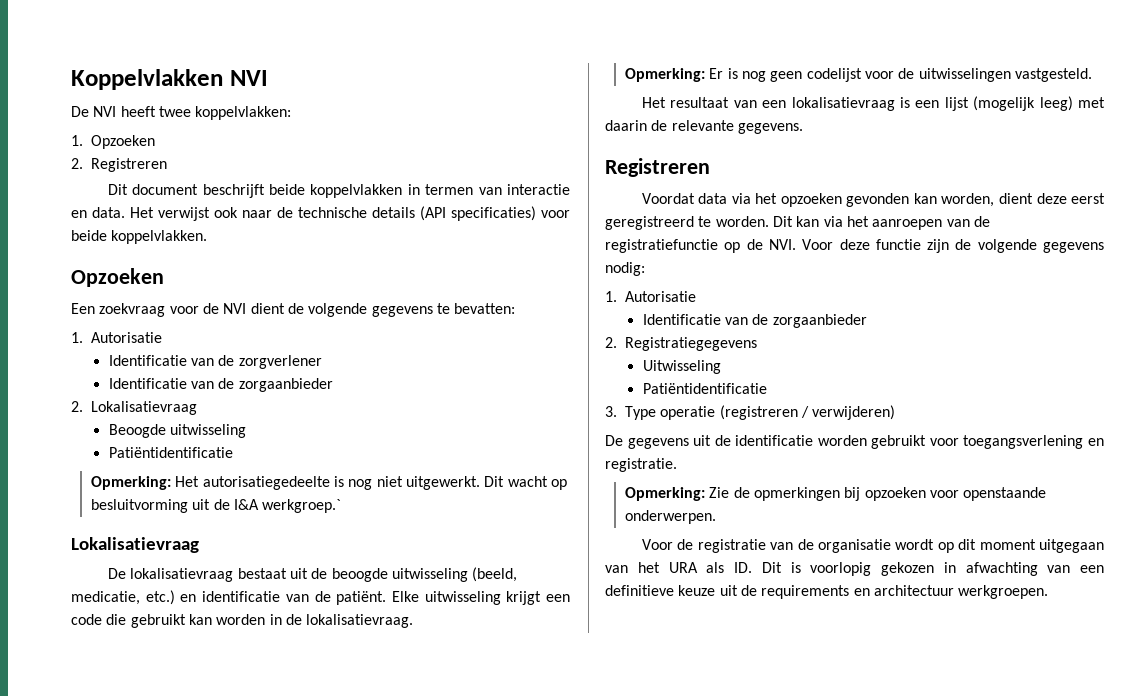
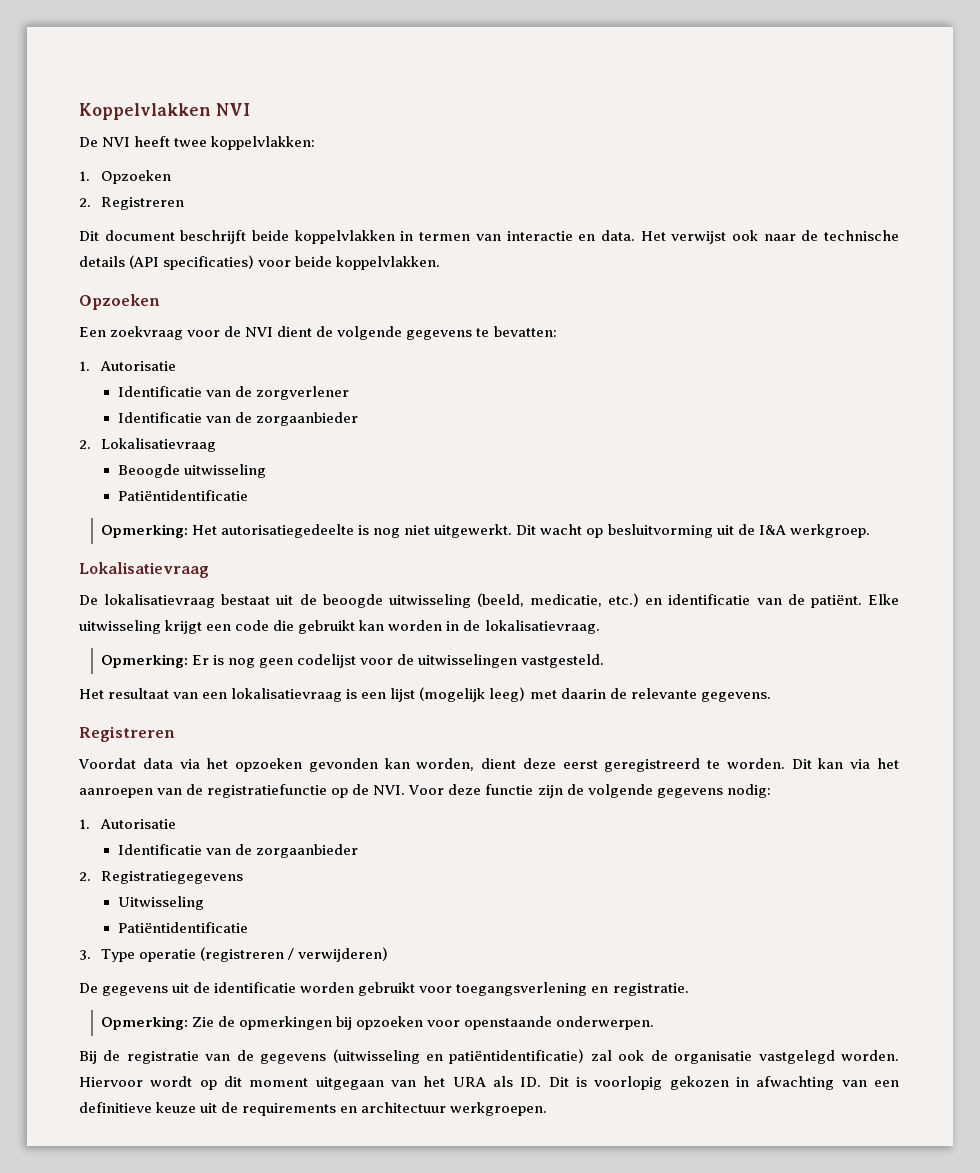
[262,499,342,513] werkgroep.` -> [789,524,870,538] werkgroep.
[641,539,673,550] Voor -> [79,1051,97,1064] Bij
[817,539,891,553] organisatie -> [260,1049,900,1064] [79,1077,143,1087] gegevens (uitwisseling en patiëntidentificatie) zal ook de organisatie vastgelegd worden. Hiervoor

